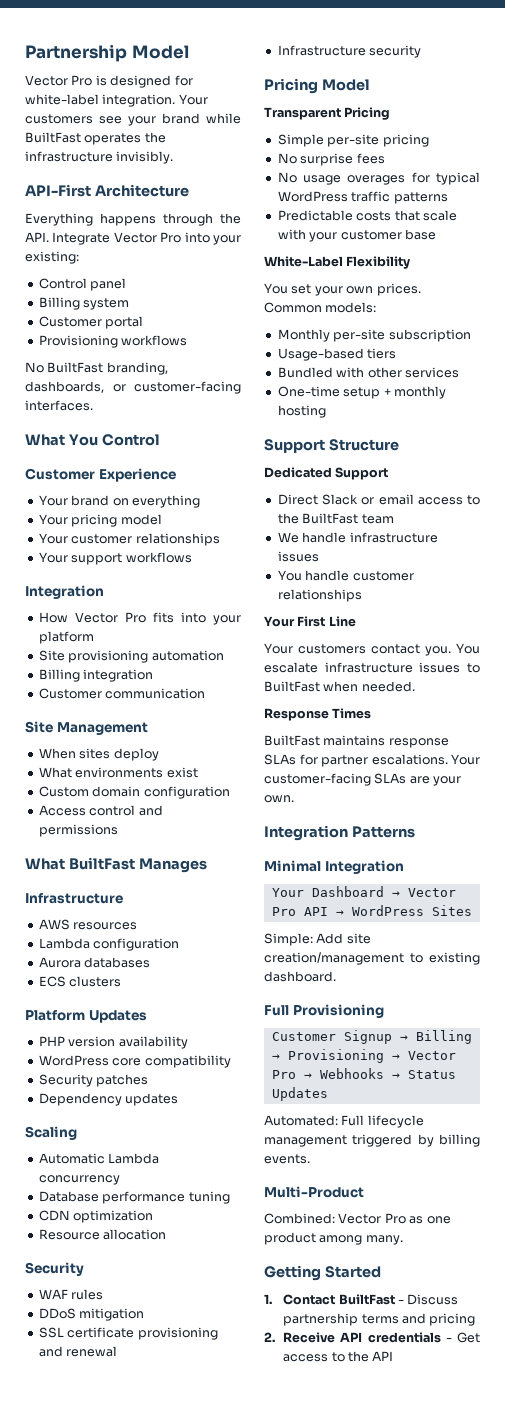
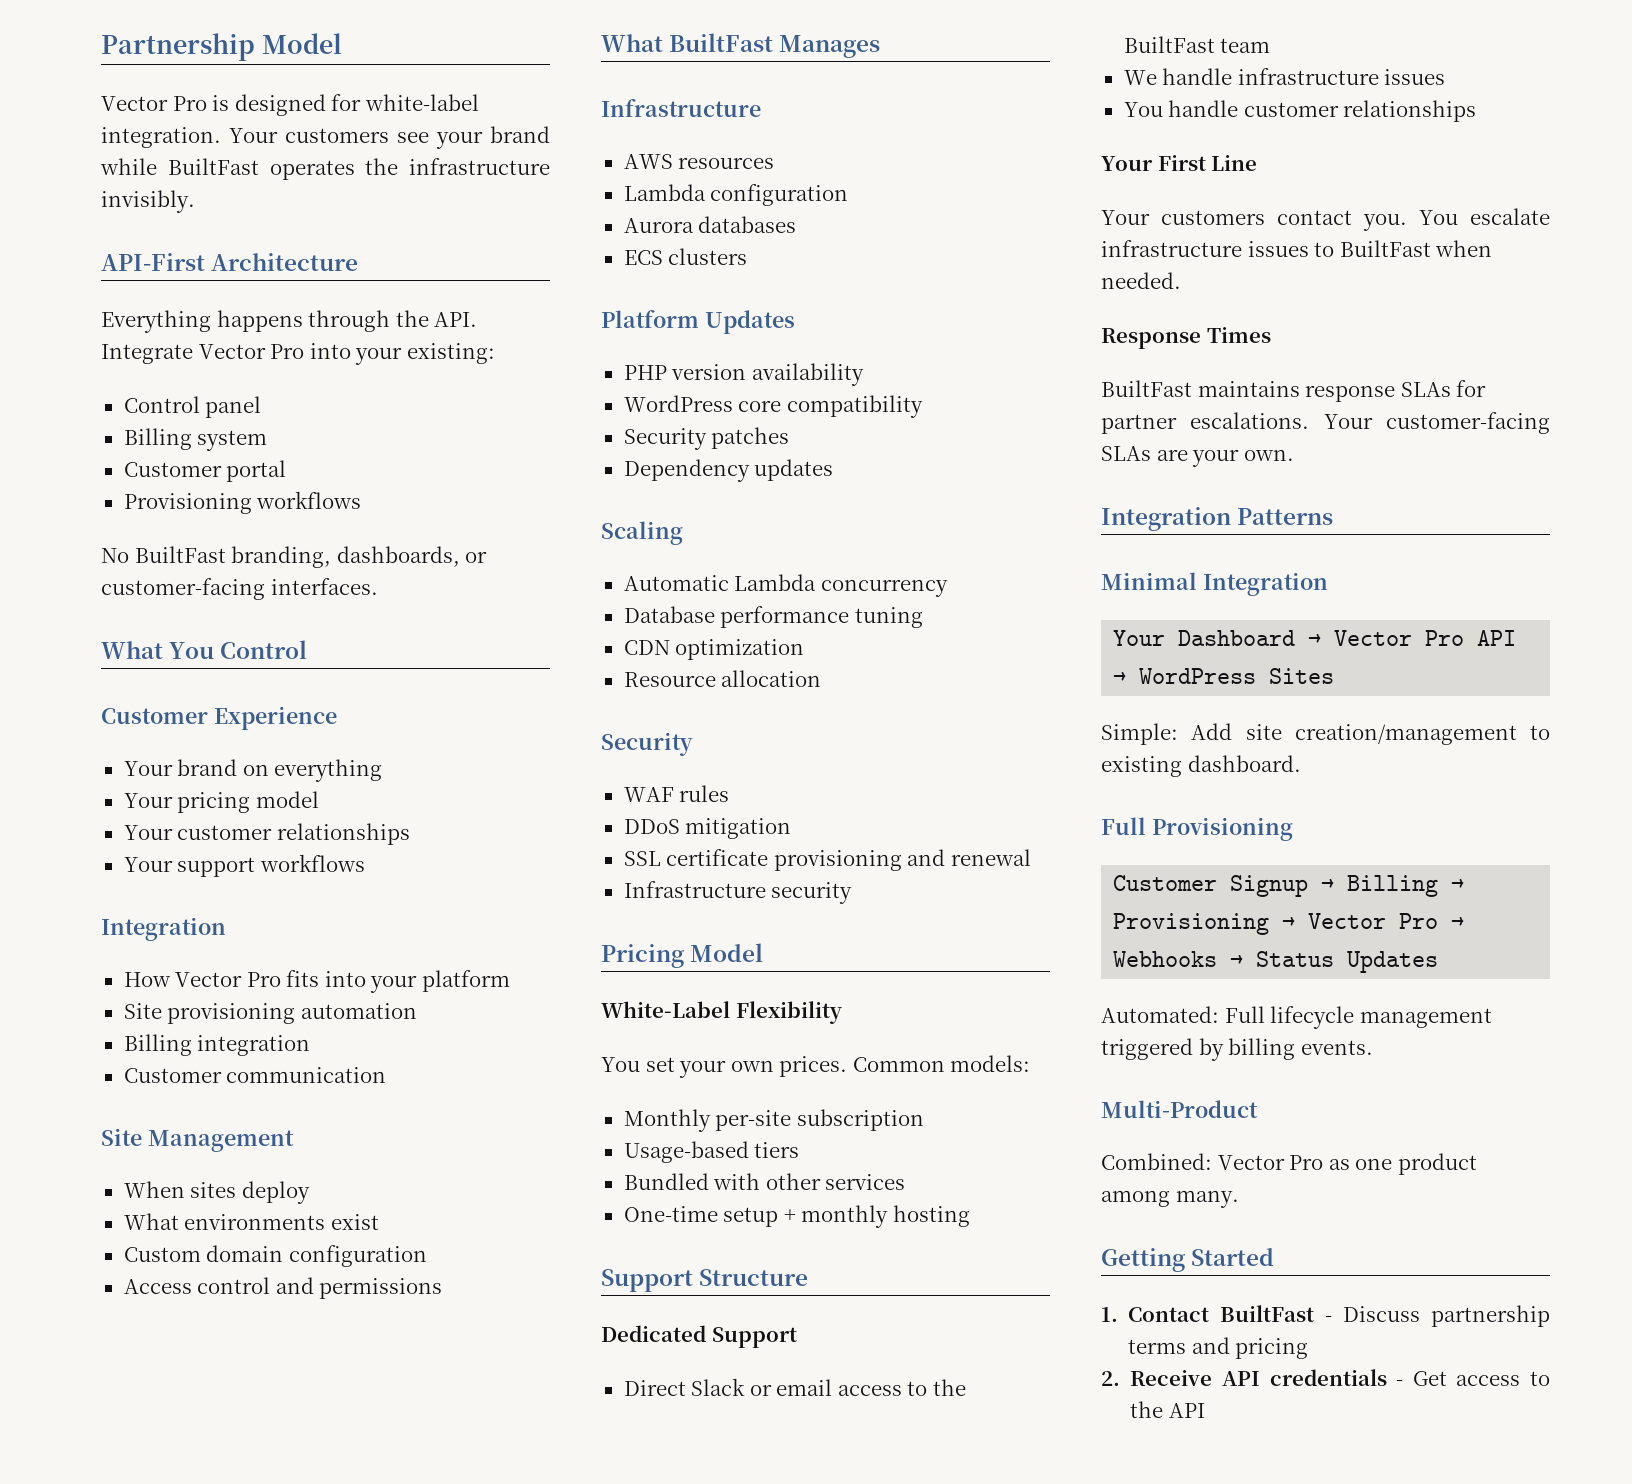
[264,107,391,120] [277,134,429,147] [277,153,385,166] [277,172,480,185] [277,191,448,204] [277,210,457,221] [277,229,436,242] // Transparent Pricing // Simple per-site pricing // No surprise fees // No usage overages for typical WordPress traffic patterns // Predictable costs that scale with your customer base -> (764, 952) none

